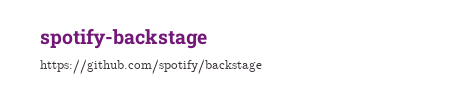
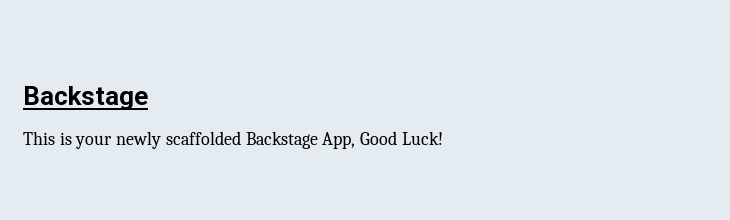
[40,28,207,49] [40,59,262,75] spotify-backstage // https://github.com/spotify/backstage -> [23,86,148,110] [23,131,443,149] Backstage // This is your newly scaffolded Backstage App, Good Luck!

